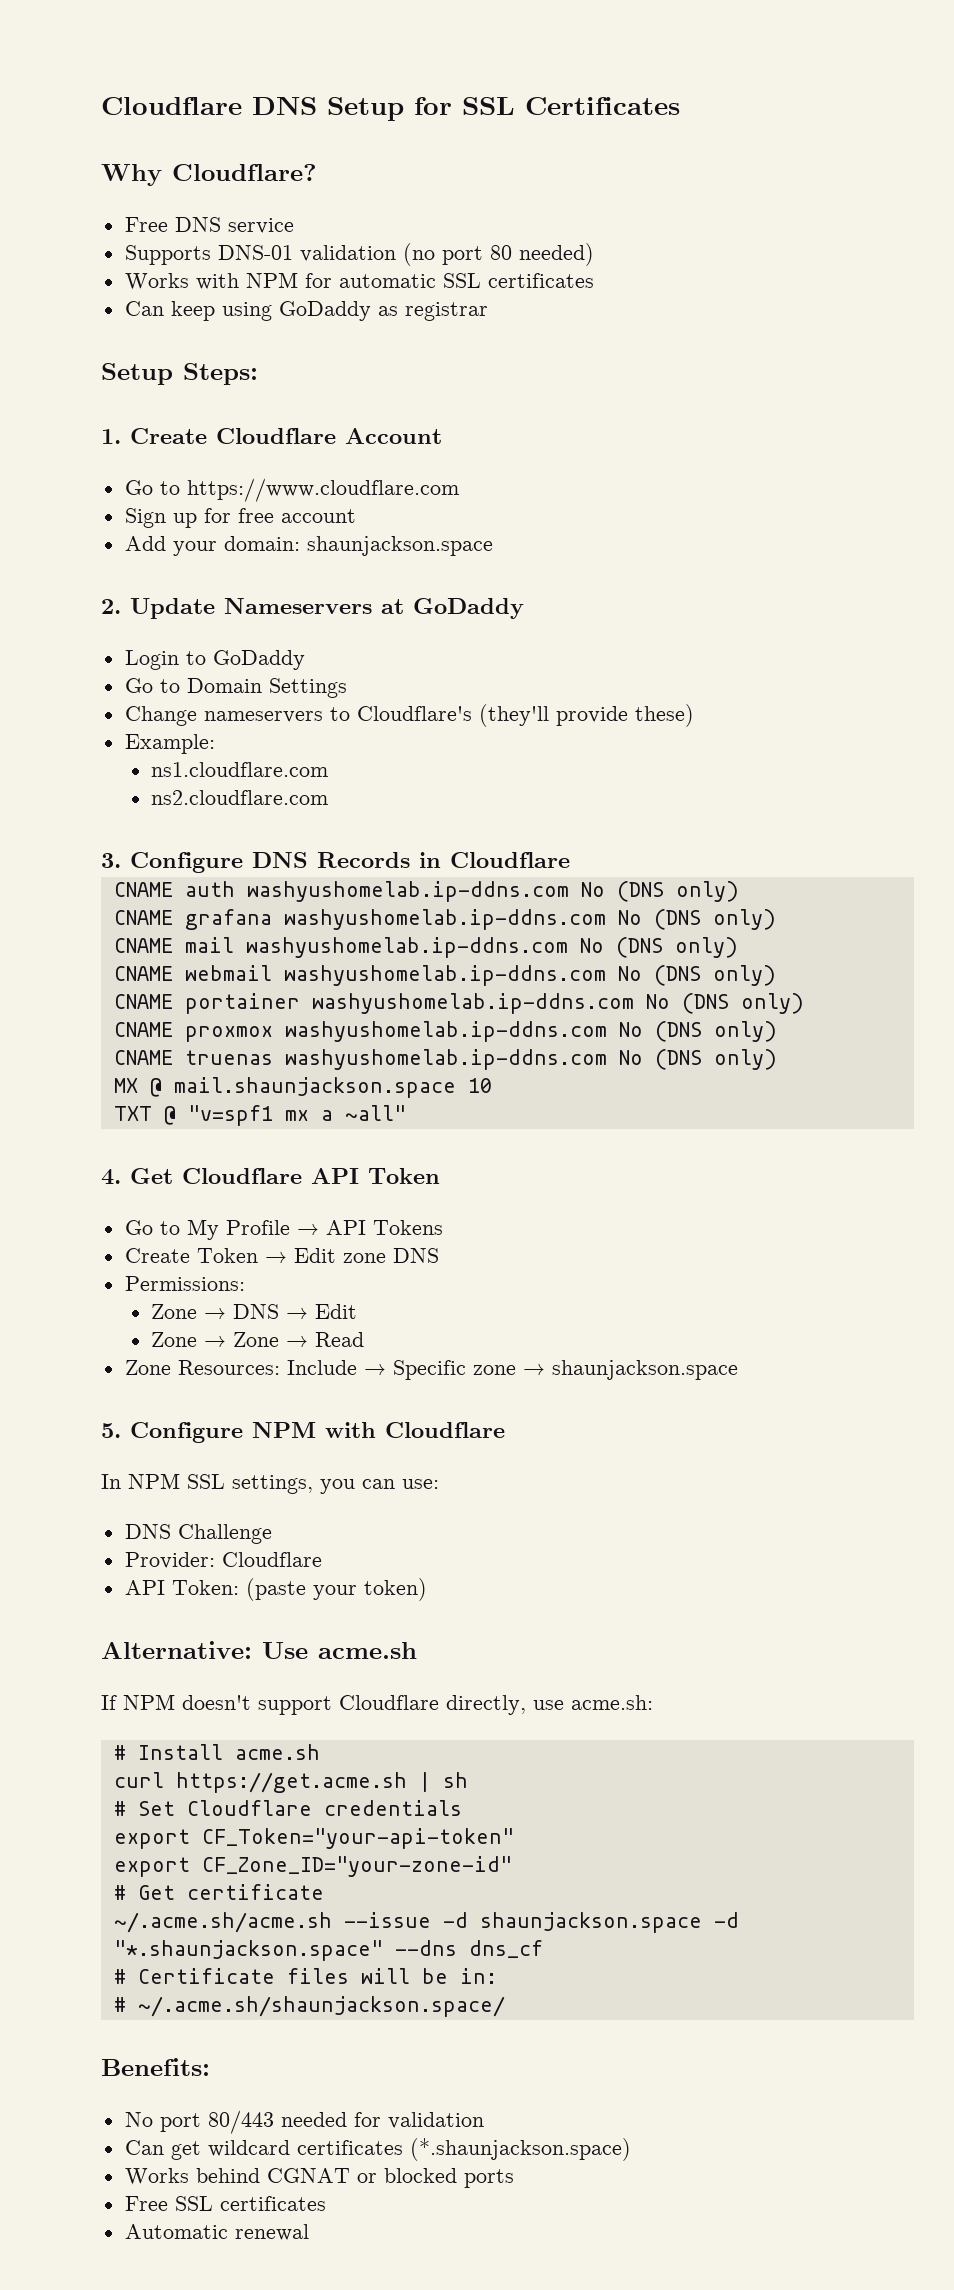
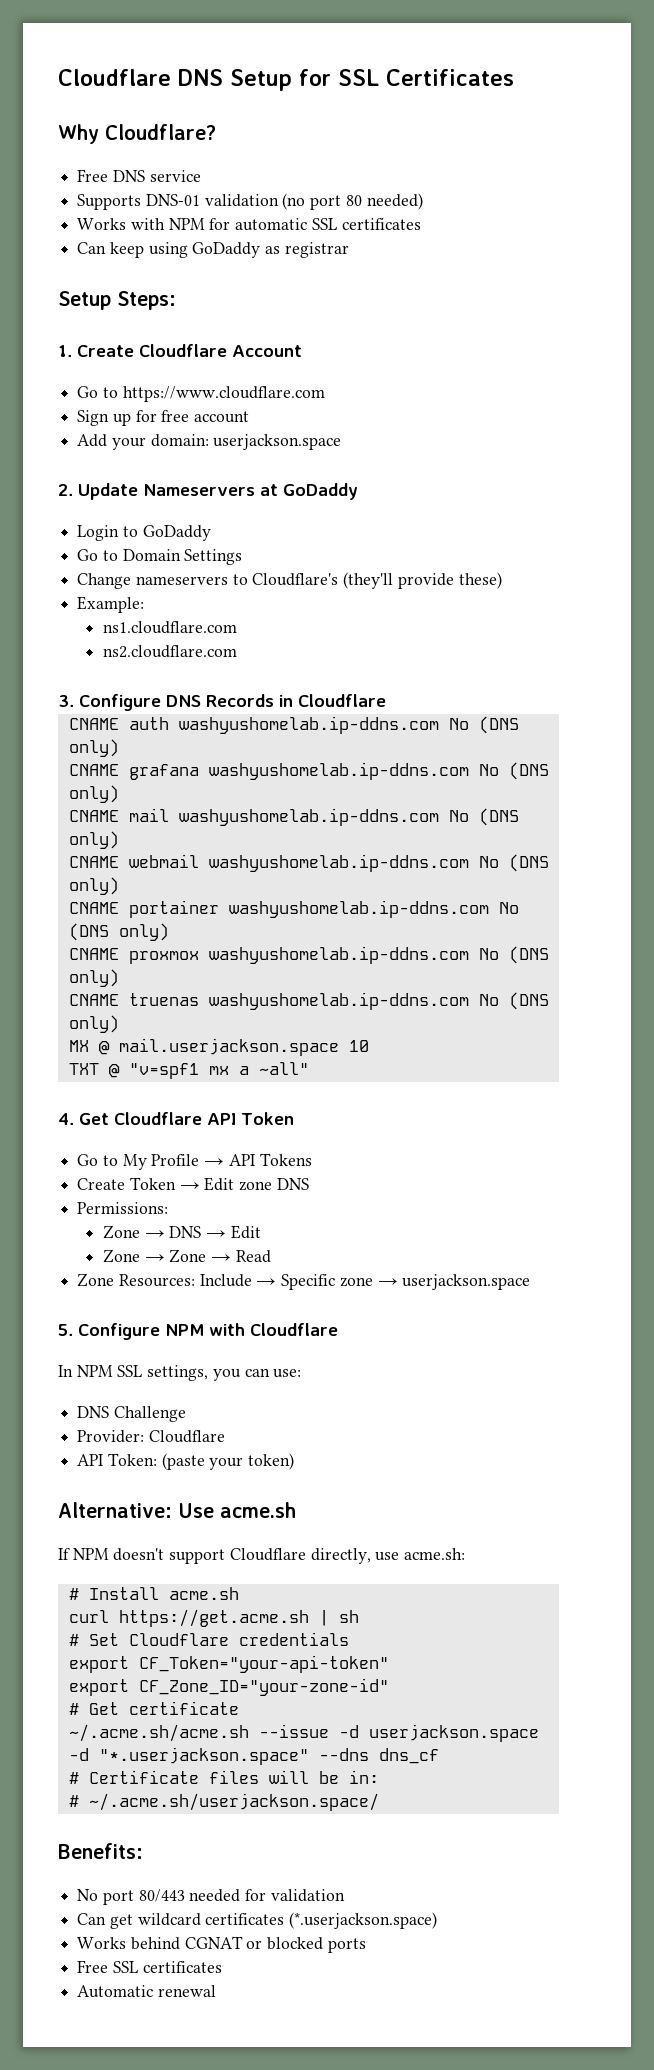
[306,536,493,556] shaunjackson.space -> [213,434,342,450] userjackson.space
[173,1077,456,1098] mail.shaunjackson.space -> [118,1038,339,1056] mail.userjackson.space
[551,1360,738,1380] shaunjackson.space -> [402,1274,531,1290] userjackson.space
[479,1912,739,1933] [113,1940,383,1961] shaunjackson.space -d "*.shaunjackson.space" -> [368,1724,539,1742] [68,1747,309,1765] userjackson.space -d "*.userjackson.space"
[137,1996,505,2017] ~/.acme.sh/shaunjackson.space/ -> [88,1793,379,1811] ~/.acme.sh/userjackson.space/
[409,2138,631,2161] (*.shaunjackson.space) -> [289,1912,438,1929] (*.userjackson.space)

